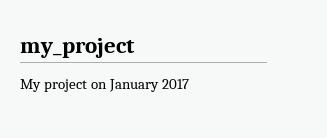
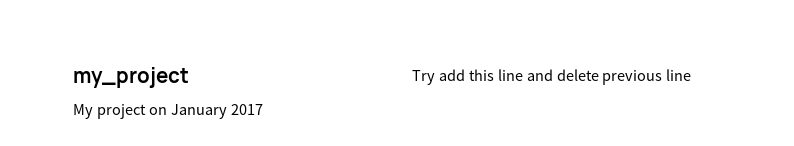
(189, 84) none -> [412,69,692,85] // Try add this line and delete previous line

